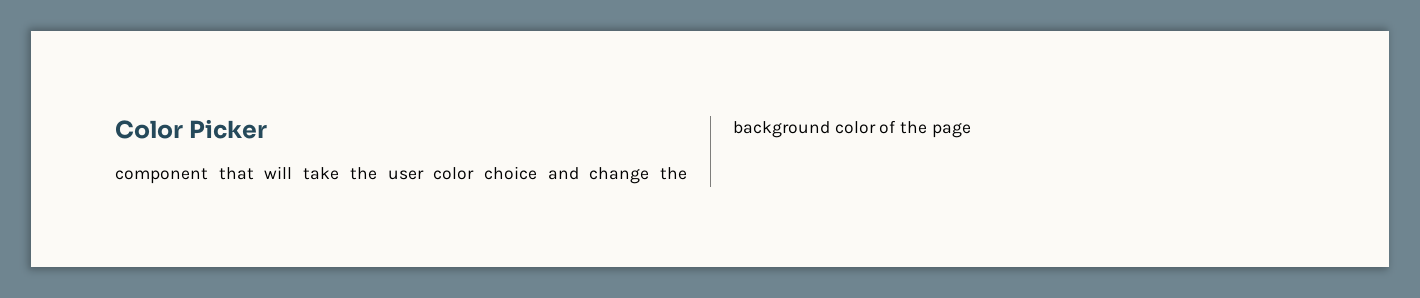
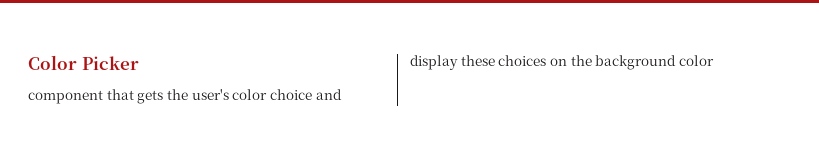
[264,166,687,184] [733,120,971,138] will take the user color choice and change the background color of the page -> [137,89,342,104] [410,55,714,70] gets the user's color choice and display these choices on the background color

